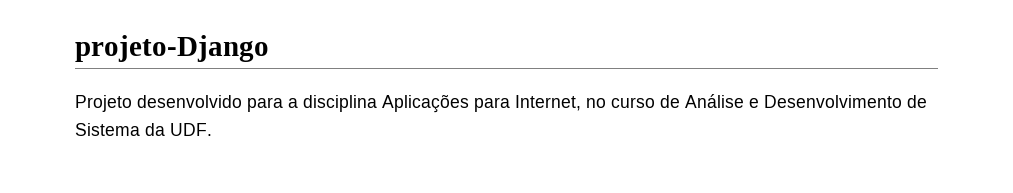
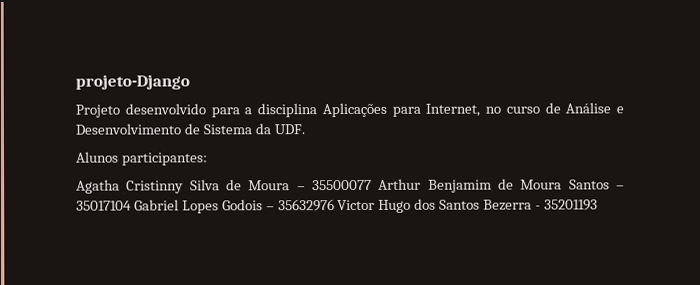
(212, 129) none -> [76,151,208,166] [76,178,625,194] [76,198,598,214] // Alunos participantes: // Agatha Cristinny Silva de Moura – 35500077 Arthur Benjamim de Moura Santos – 35017104 Gabriel Lopes Godois – 35632976 Victor Hugo dos Santos Bezerra - 35201193

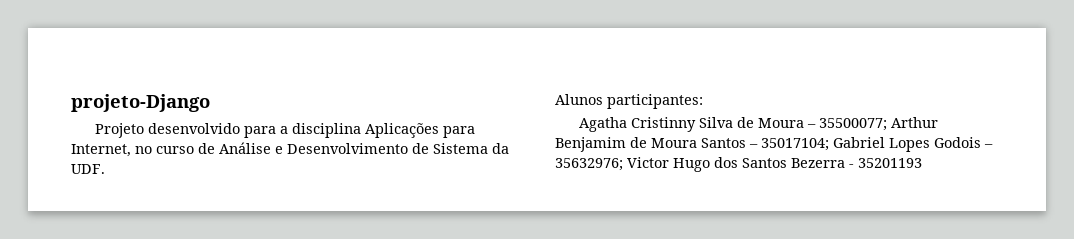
[312,179,372,191] 35500077 -> [819,118,888,131] 35500077;
[76,200,132,211] 35017104 -> [761,138,829,151] 35017104;
[277,199,335,212] 35632976 -> [555,158,623,171] 35632976;

